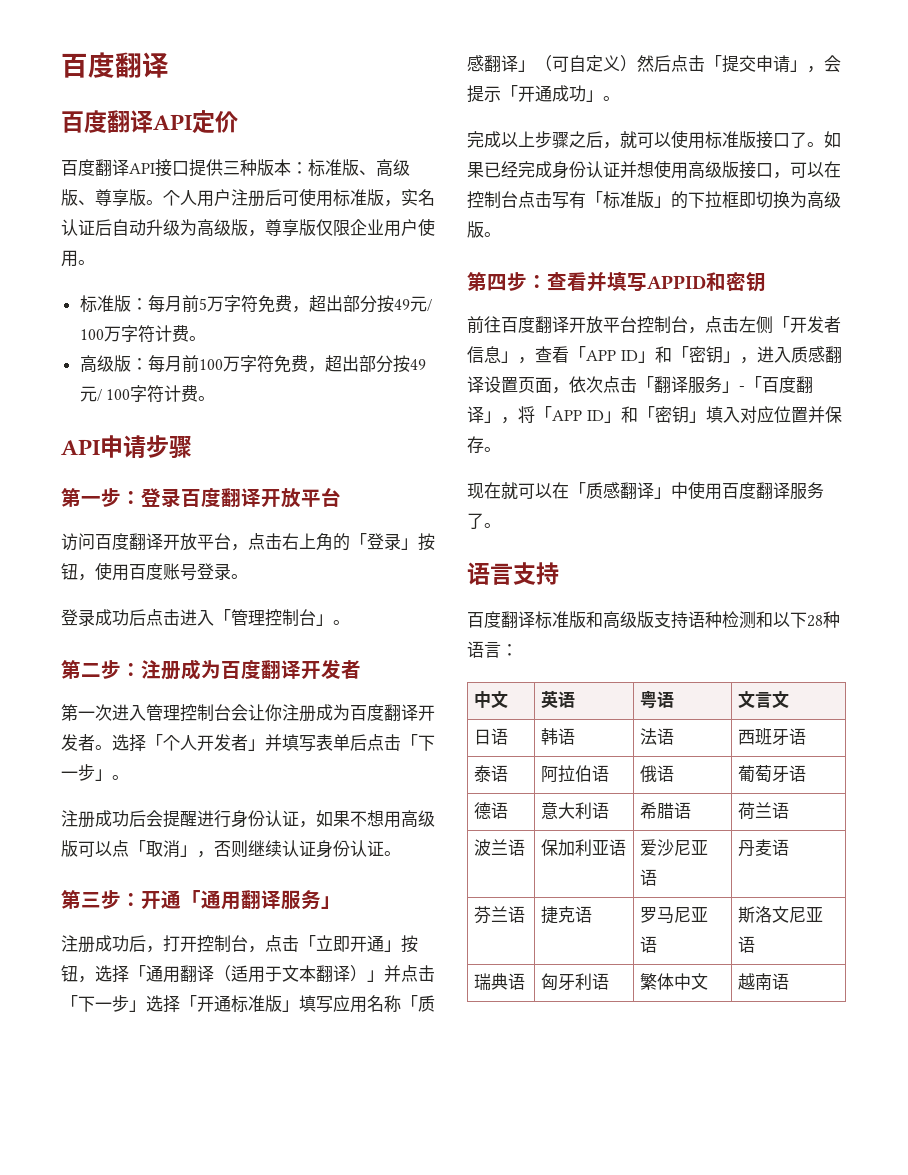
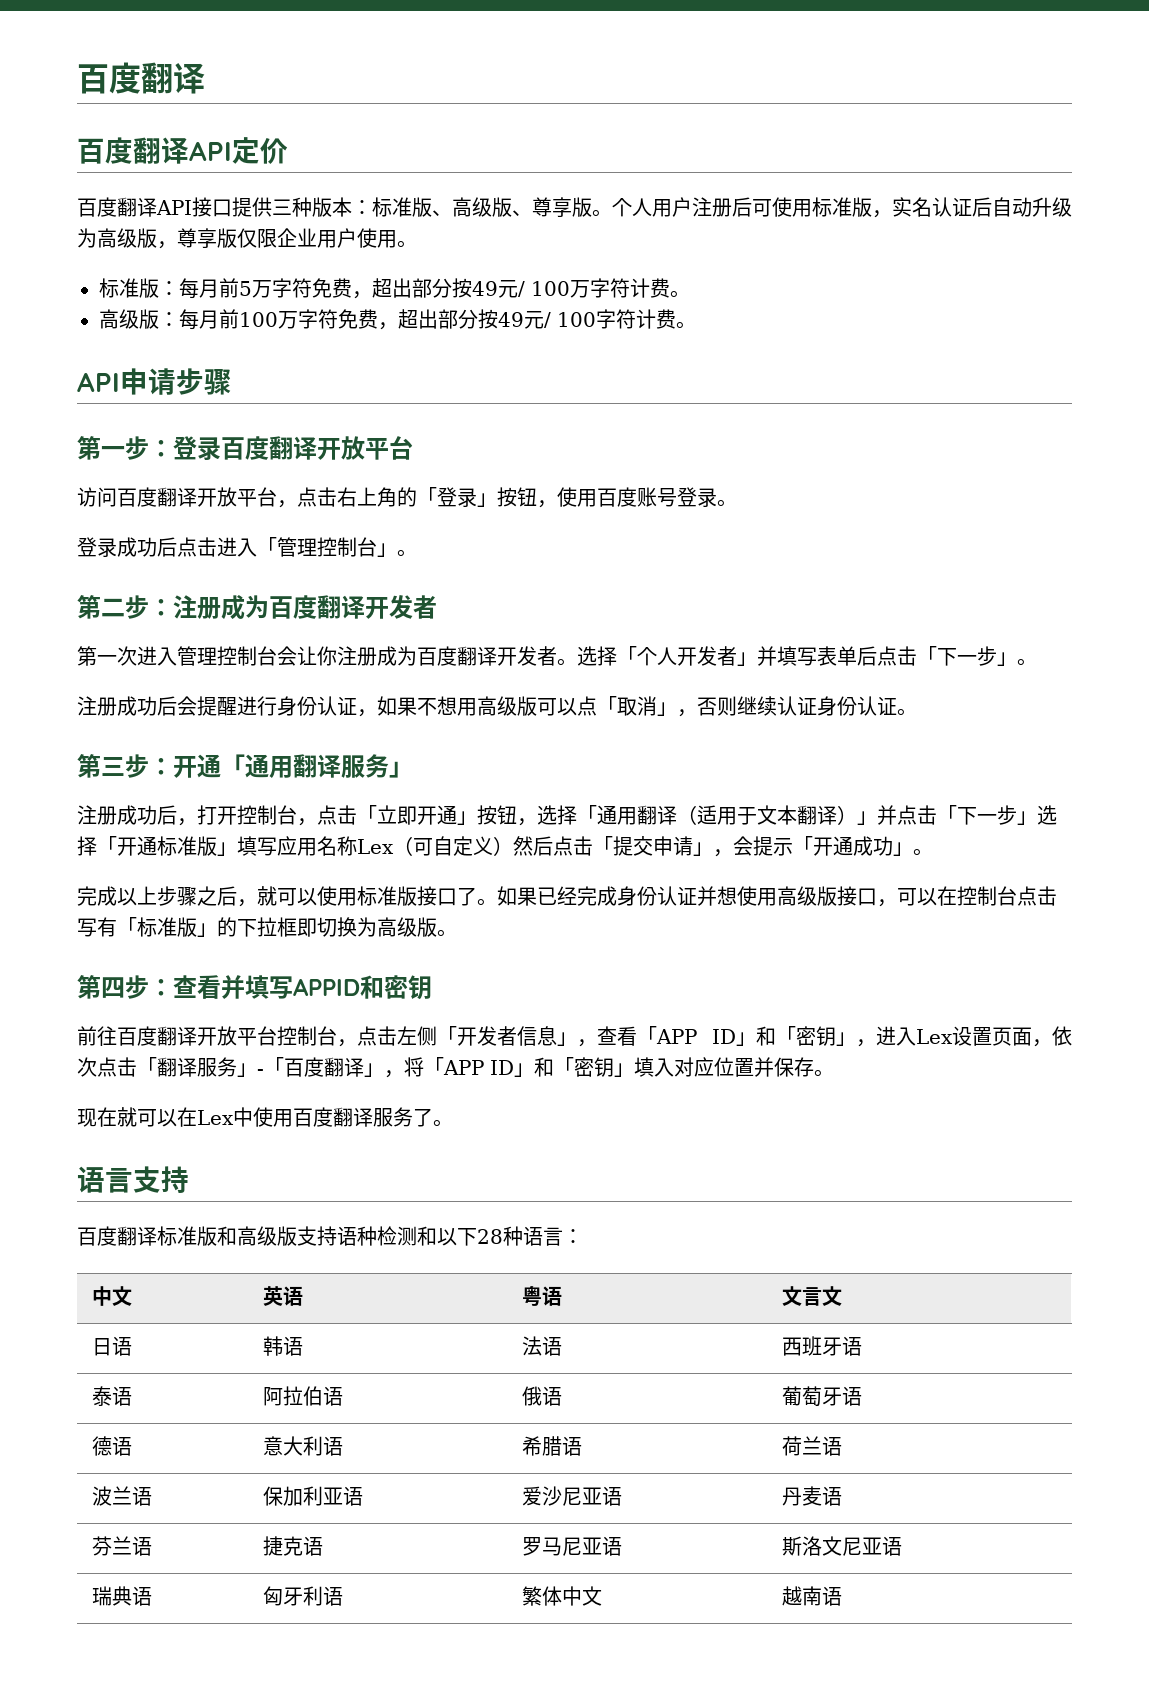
[401,995,435,1012] [467,55,535,72] 「质感翻译」 -> [357,839,394,854] Lex
[790,346,842,363] [467,376,484,393] 质感翻译 -> [916,1029,953,1044] Lex
[569,482,671,499] 「质感翻译」 -> [197,1110,234,1125] Lex

